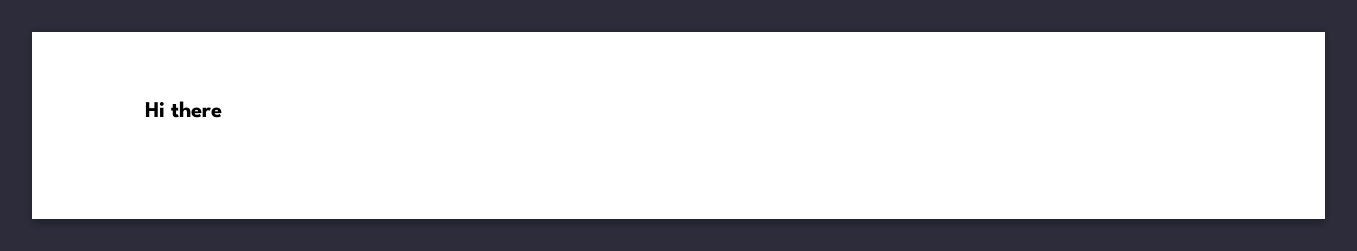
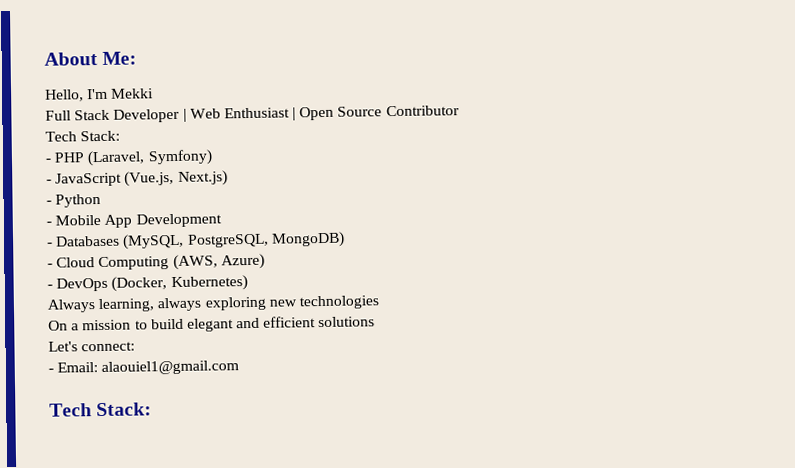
[145,101,223,118] Hi there -> [44,51,138,66] [45,88,155,102] [45,105,460,123] [45,130,121,142] [45,149,213,167] [46,170,228,187] [46,193,102,208] [46,213,222,228] [47,231,345,250] [47,253,265,271] [47,275,248,292] [47,295,379,313] [48,316,376,332] [48,341,136,352] [48,360,240,375] [49,402,153,417] About Me: // Hello, I'm Mekki // Full Stack Developer | Web Enthusiast | Open Source Contributor // Tech Stack: // - PHP (Laravel, Symfony) // - JavaScript (Vue.js, Next.js) // - Python // - Mobile App Development // - Databases (MySQL, PostgreSQL, MongoDB) // - Cloud Computing (AWS, Azure) // - DevOps (Docker, Kubernetes) // Always learning, always exploring new technologies // On a mission to build elegant and efficient solutions // Let's connect: // - Email: alaouiel1@gmail.com // Tech Stack:

